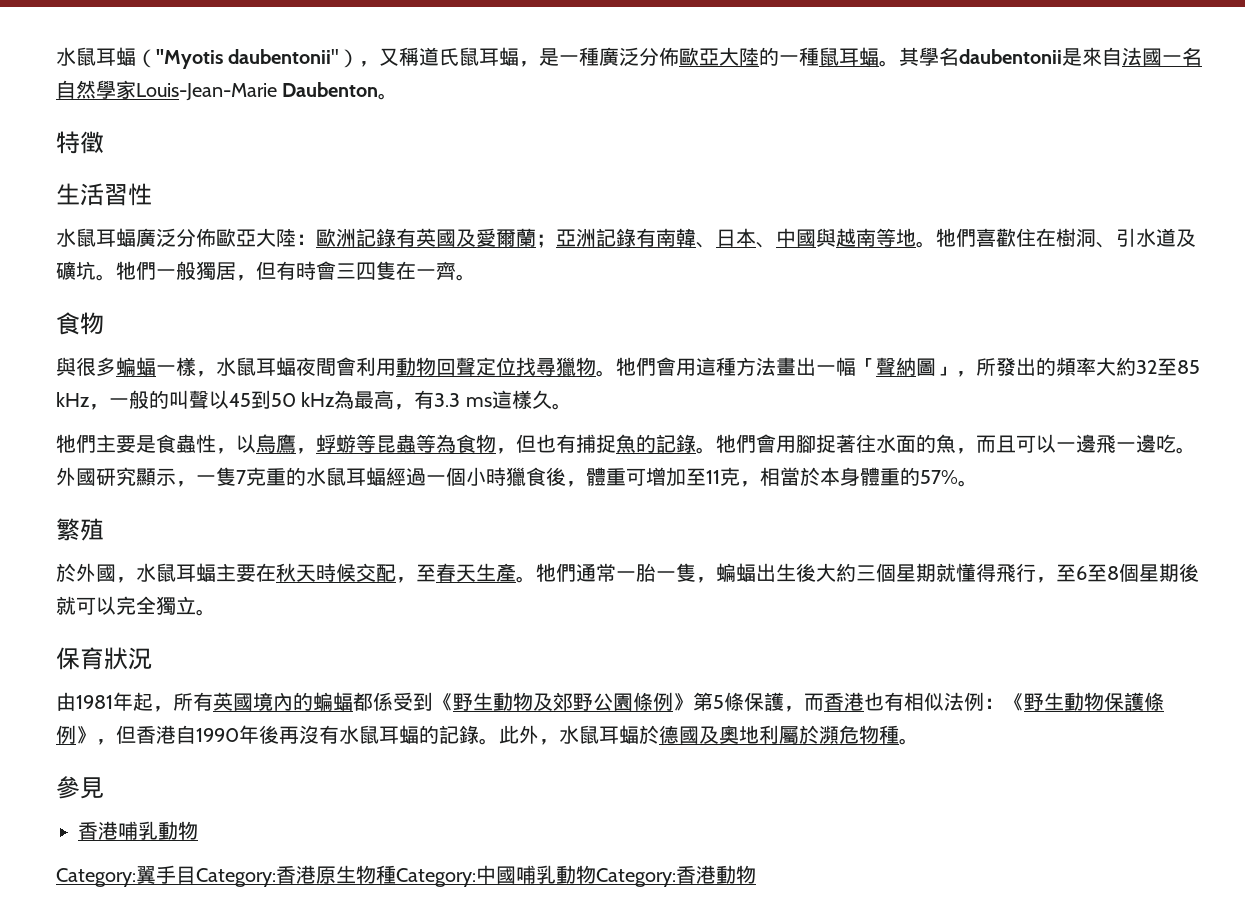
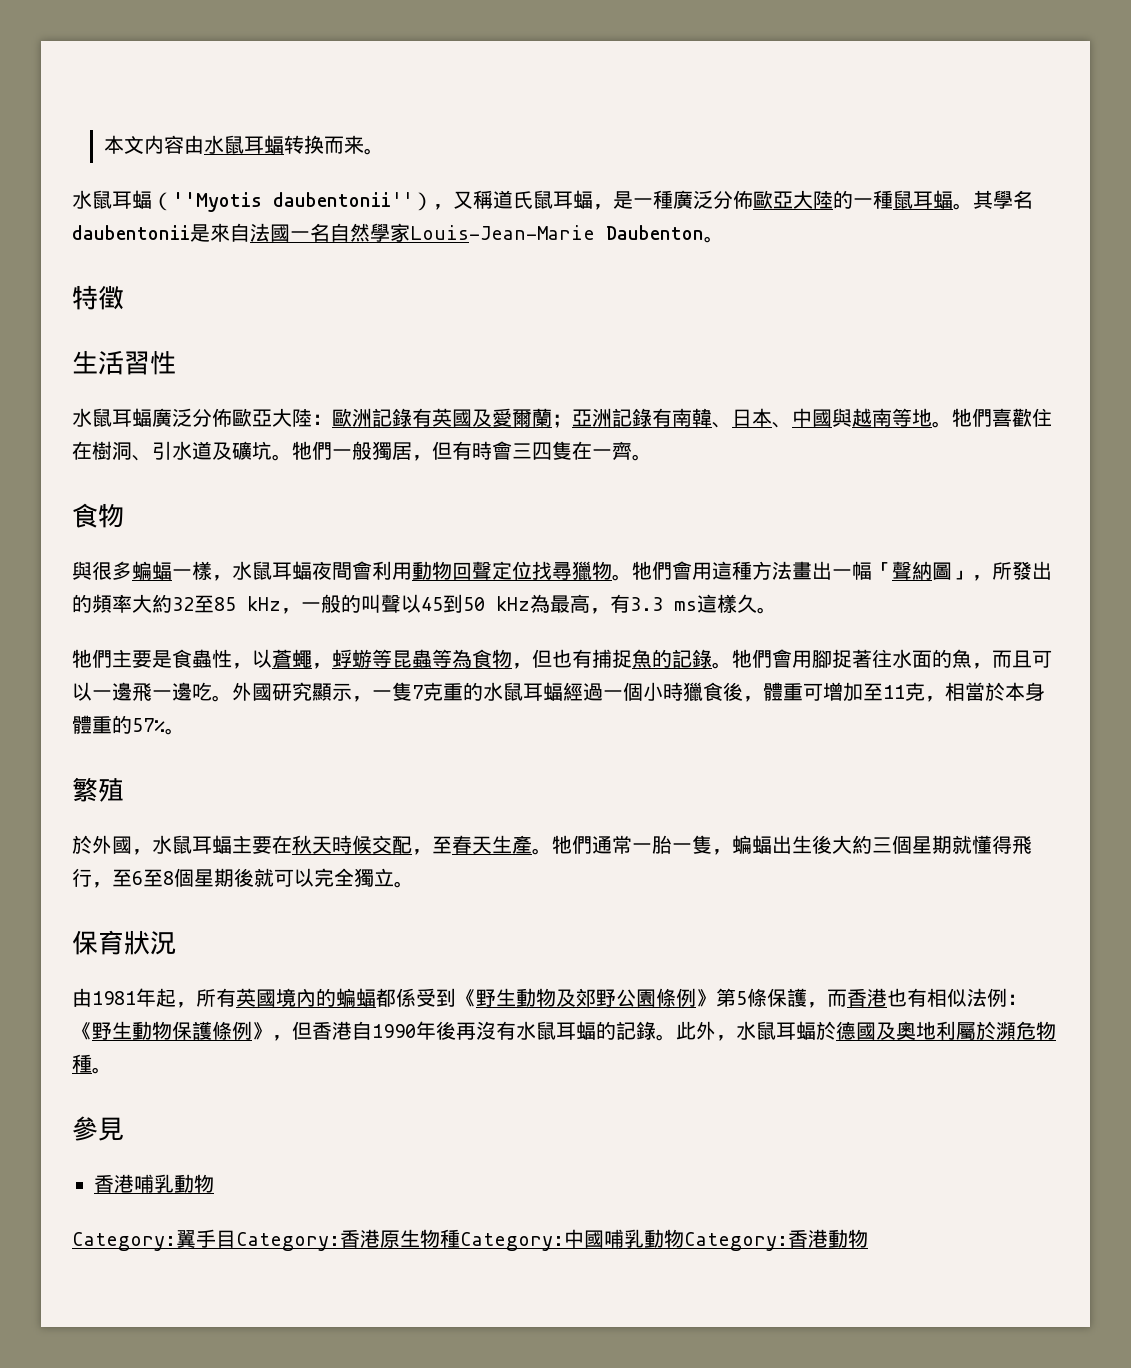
(56, 56) none -> [104,135,385,155] 本文内容由水鼠耳蝠转换而来。 //
[256,434,296,453] 烏鷹 -> [272,649,312,668] 蒼蠅

